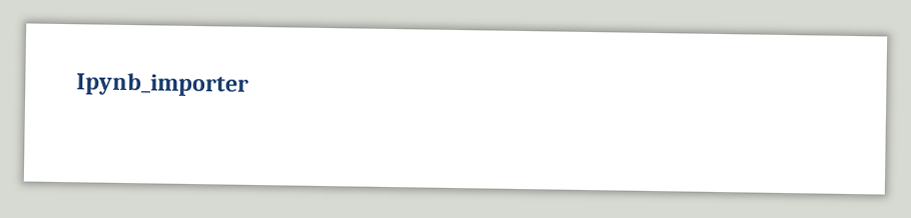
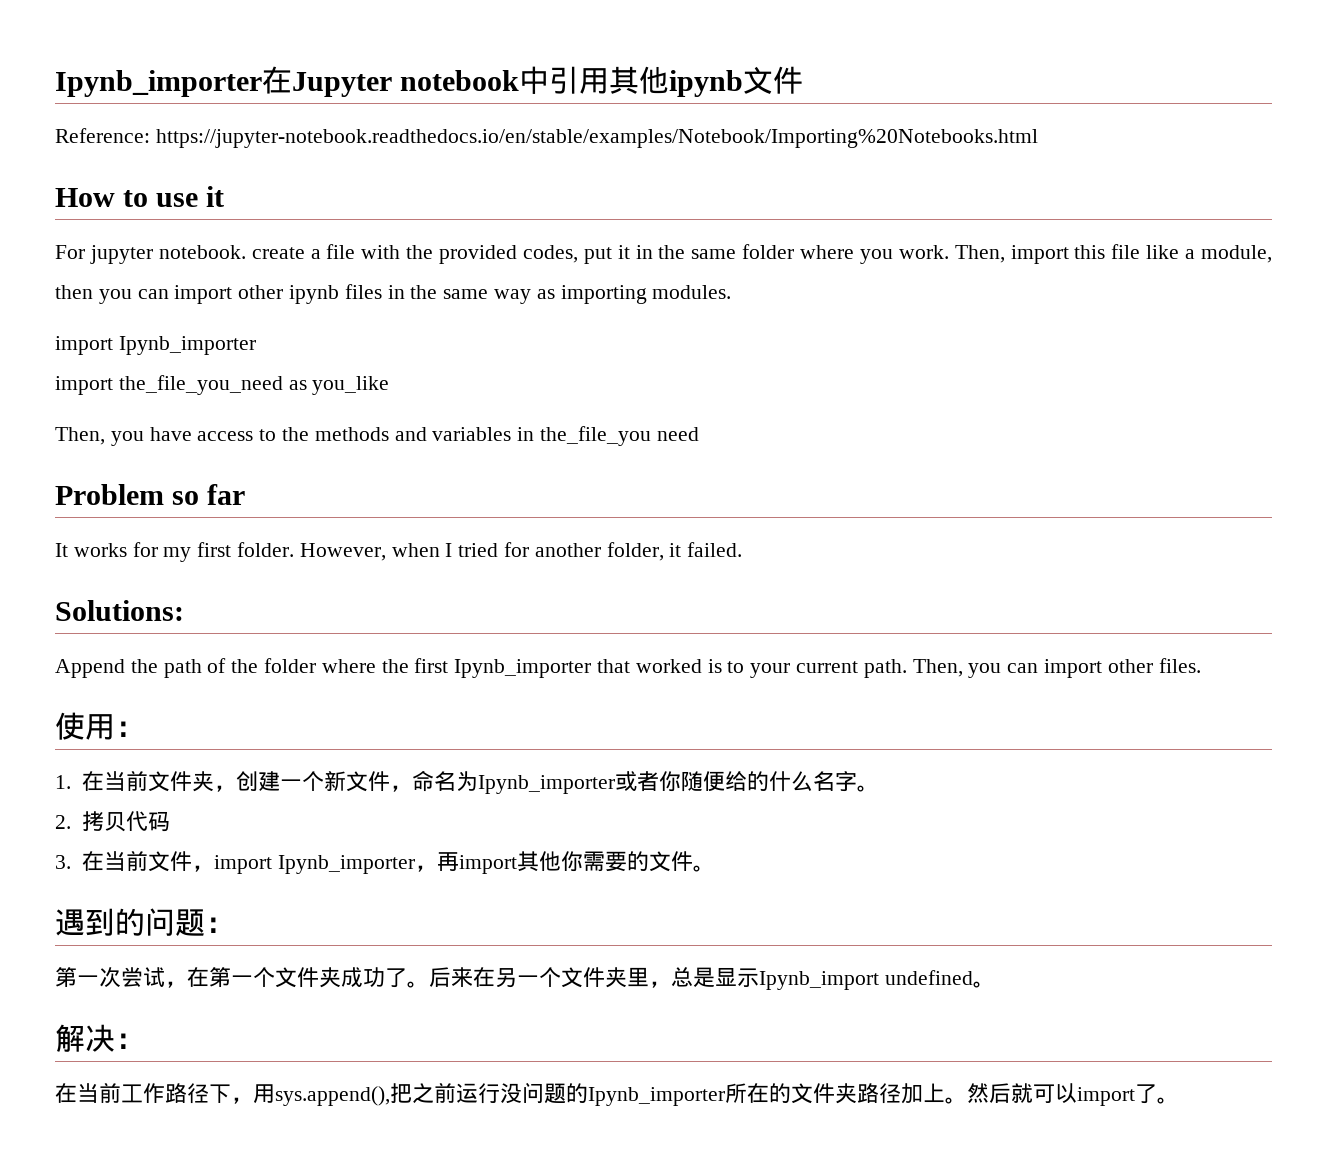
[76,72,249,97] Ipynb_importer -> [55,66,804,97] [55,128,1038,148] [55,186,225,207] [55,244,1273,264] [55,284,732,304] [55,336,256,355] [55,375,390,395] [55,426,699,446] [55,484,246,505] [55,542,743,562] [55,600,184,621] [55,658,1201,678] [55,712,145,740] [55,770,879,794] [55,811,170,832] [55,850,715,874] [55,908,235,936] [55,967,995,990] [55,1024,145,1052] [55,1082,1179,1106] Ipynb_importer在Jupyter notebook中引用其他ipynb文件 // Reference: https://jupyter-notebook.readthedocs.io/en/stable/examples/Notebook/Importing%20Notebooks.html // How to use it // For jupyter notebook. create a file with the provided codes, put it in the same folder where you work. Then, import this file like a module, then you can import other ipynb files in the same way as importing modules. // import Ipynb_importer // import the_file_you_need as you_like // Then, you have access to the methods and variables in the_file_you need // Problem so far // It works for my first folder. However, when I tried for another folder, it failed. // Solutions: // Append the path of the folder where the first Ipynb_importer that worked is to your current path. Then, you can import other files. // 使用： // 1.在当前文件夹，创建一个新文件，命名为Ipynb_importer或者你随便给的什么名字。 // 2.拷贝代码 // 3.在当前文件，import Ipynb_importer，再import其他你需要的文件。 // 遇到的问题： // 第一次尝试，在第一个文件夹成功了。后来在另一个文件夹里，总是显示Ipynb_import undefined。 // 解决： // 在当前工作路径下，用sys.append(),把之前运行没问题的Ipynb_importer所在的文件夹路径加上。然后就可以import了。

